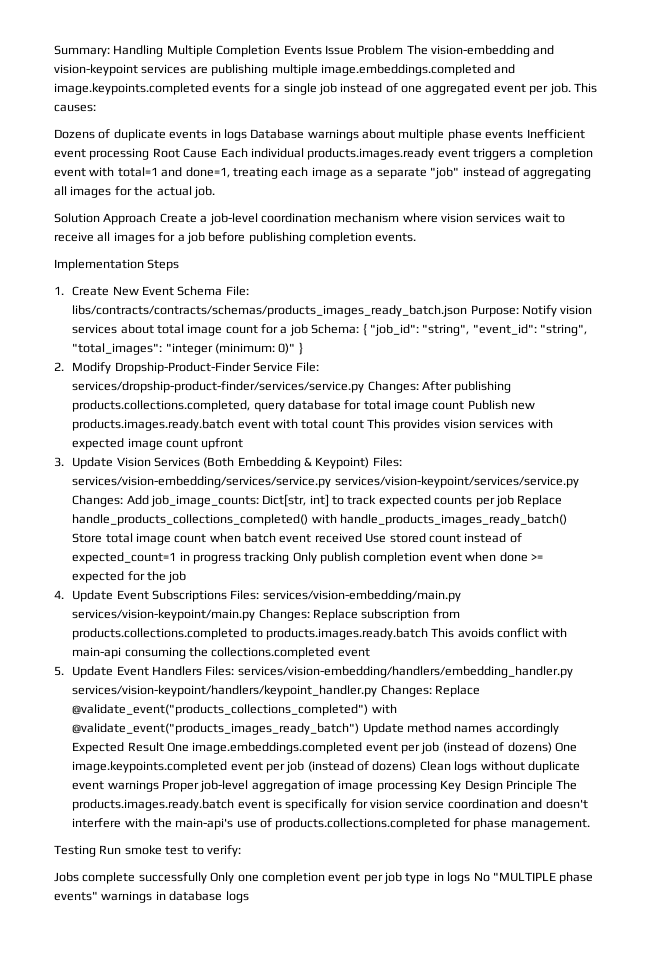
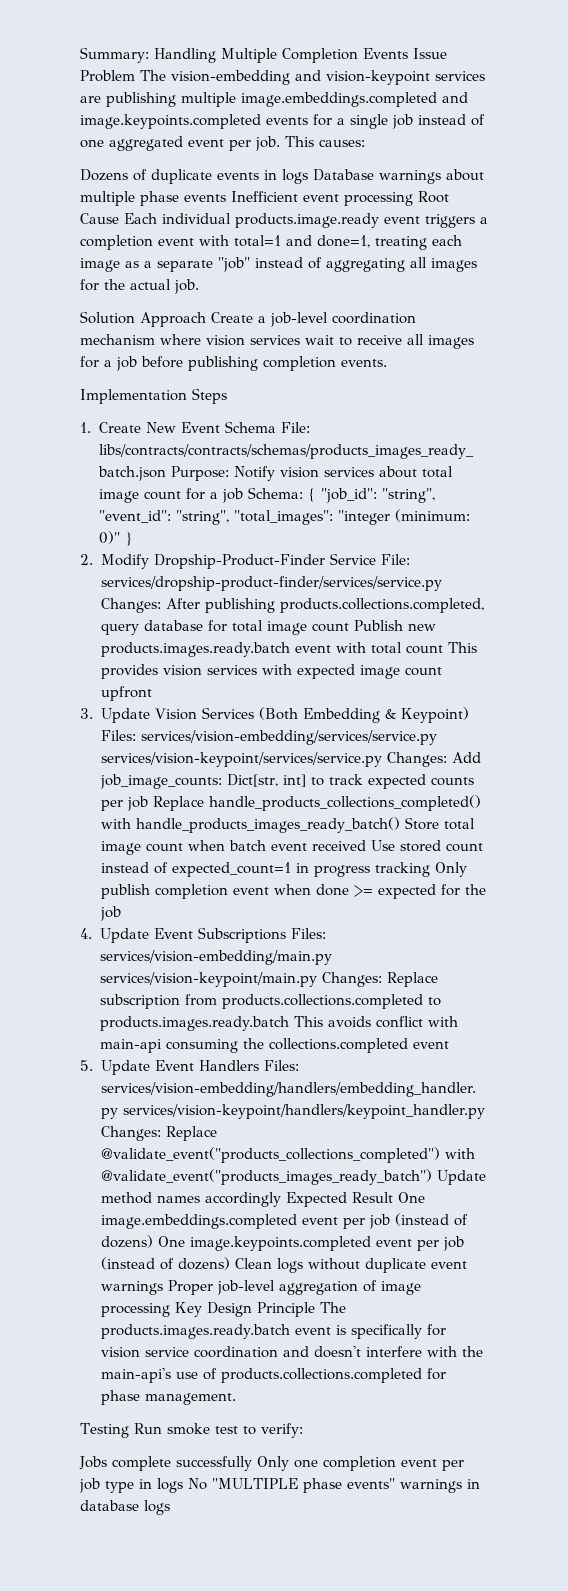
[307,148,435,160] products.images.ready -> [235,213,379,228] products.image.ready

